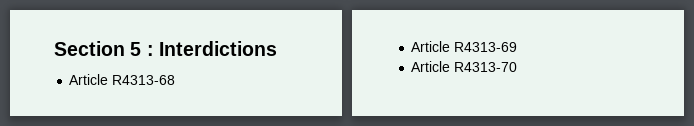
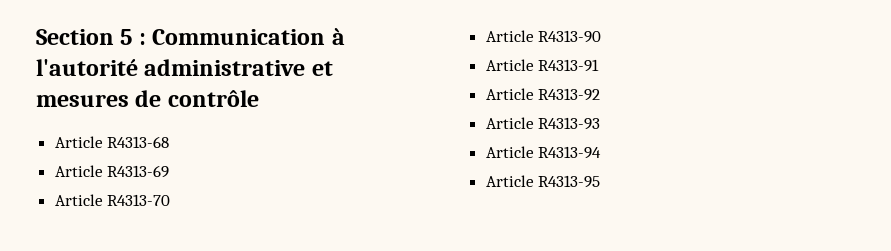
[158,41,277,56] Interdictions -> [152,28,345,45] [36,59,333,76] [36,90,259,107] Communication à l'autorité administrative et mesures de contrôle
(518, 67) none -> [485,30,602,43] [485,59,600,72] [485,88,601,101] [485,117,601,130] [485,146,602,159] [485,175,601,188] // Article R4313-90 // Article R4313-91 // Article R4313-92 // Article R4313-93 // Article R4313-94 // Article R4313-95

